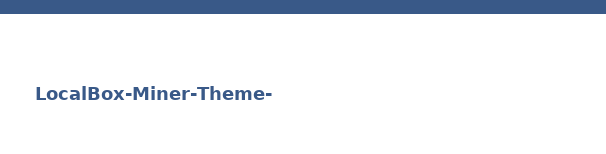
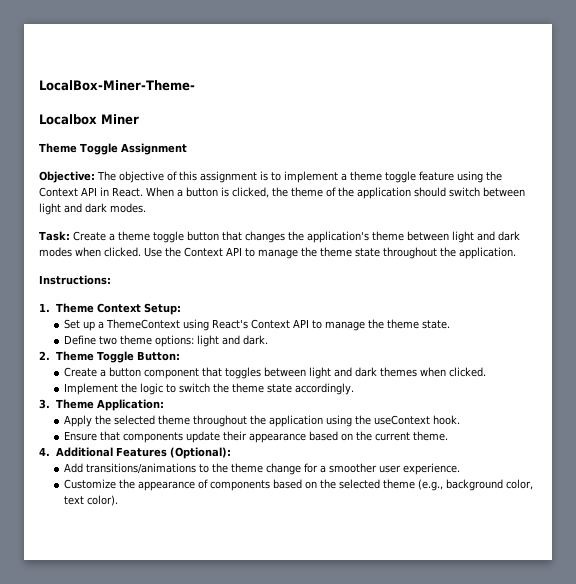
(272, 93) none -> [39,114,139,125] [39,143,187,155] [39,171,502,183] [39,187,525,199] [39,203,146,215] [39,231,520,243] [39,247,516,259] [39,275,111,285] [39,303,181,315] [63,319,450,331] [63,335,268,347] [39,351,181,363] [63,367,486,379] [63,383,354,395] [39,399,164,411] [63,415,460,427] [63,431,448,443] [39,447,231,459] [63,463,460,475] [63,479,533,491] [63,495,118,506] // Localbox Miner // Theme Toggle Assignment // Objective: The objective of this assignment is to implement a theme toggle feature using the Context API in React. When a button is clicked, the theme of the application should switch between light and dark modes. // Task: Create a theme toggle button that changes the application's theme between light and dark modes when clicked. Use the Context API to manage the theme state throughout the application. // Instructions: // 1. Theme Context Setup: // Set up a ThemeContext using React's Context API to manage the theme state. // Define two theme options: light and dark. // 2. Theme Toggle Button: // Create a button component that toggles between light and dark themes when clicked. // Implement the logic to switch the theme state accordingly. // 3. Theme Application: // Apply the selected theme throughout the application using the useContext hook. // Ensure that components update their appearance based on the current theme. // 4. Additional Features (Optional): // Add transitions/animations to the theme change for a smoother user experience. // Customize the appearance of components based on the selected theme (e.g., background color, text color).

